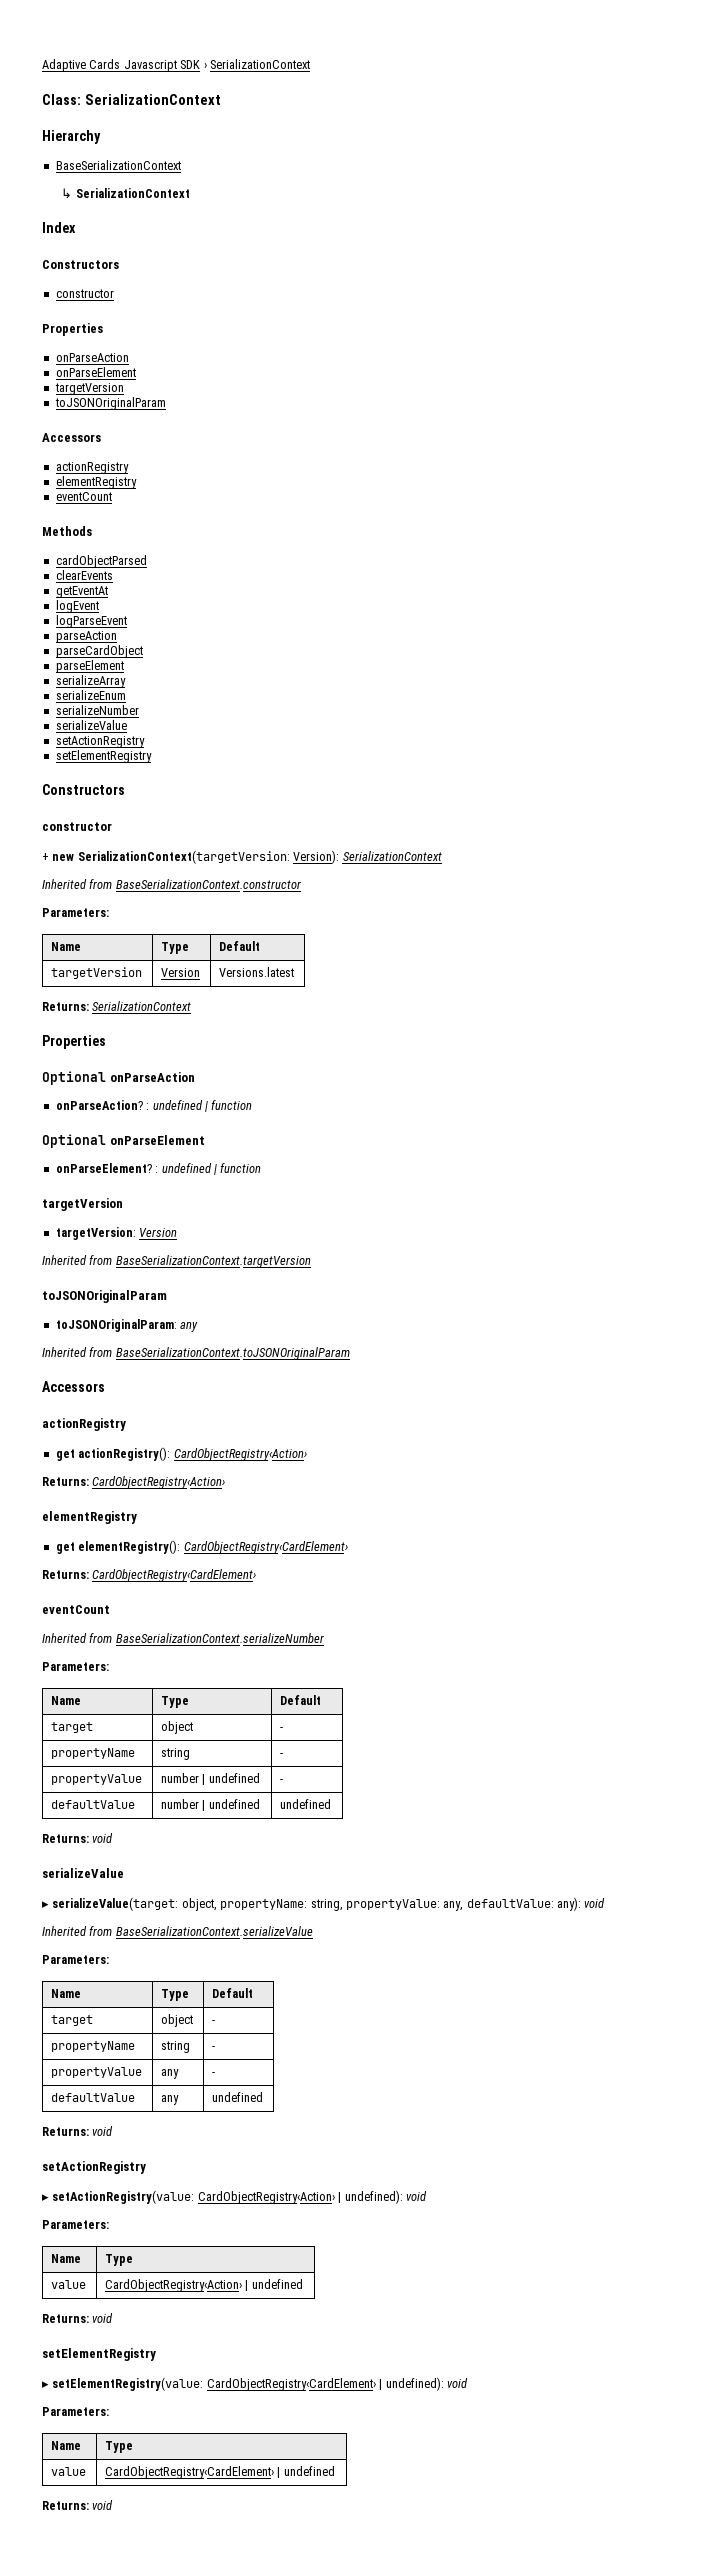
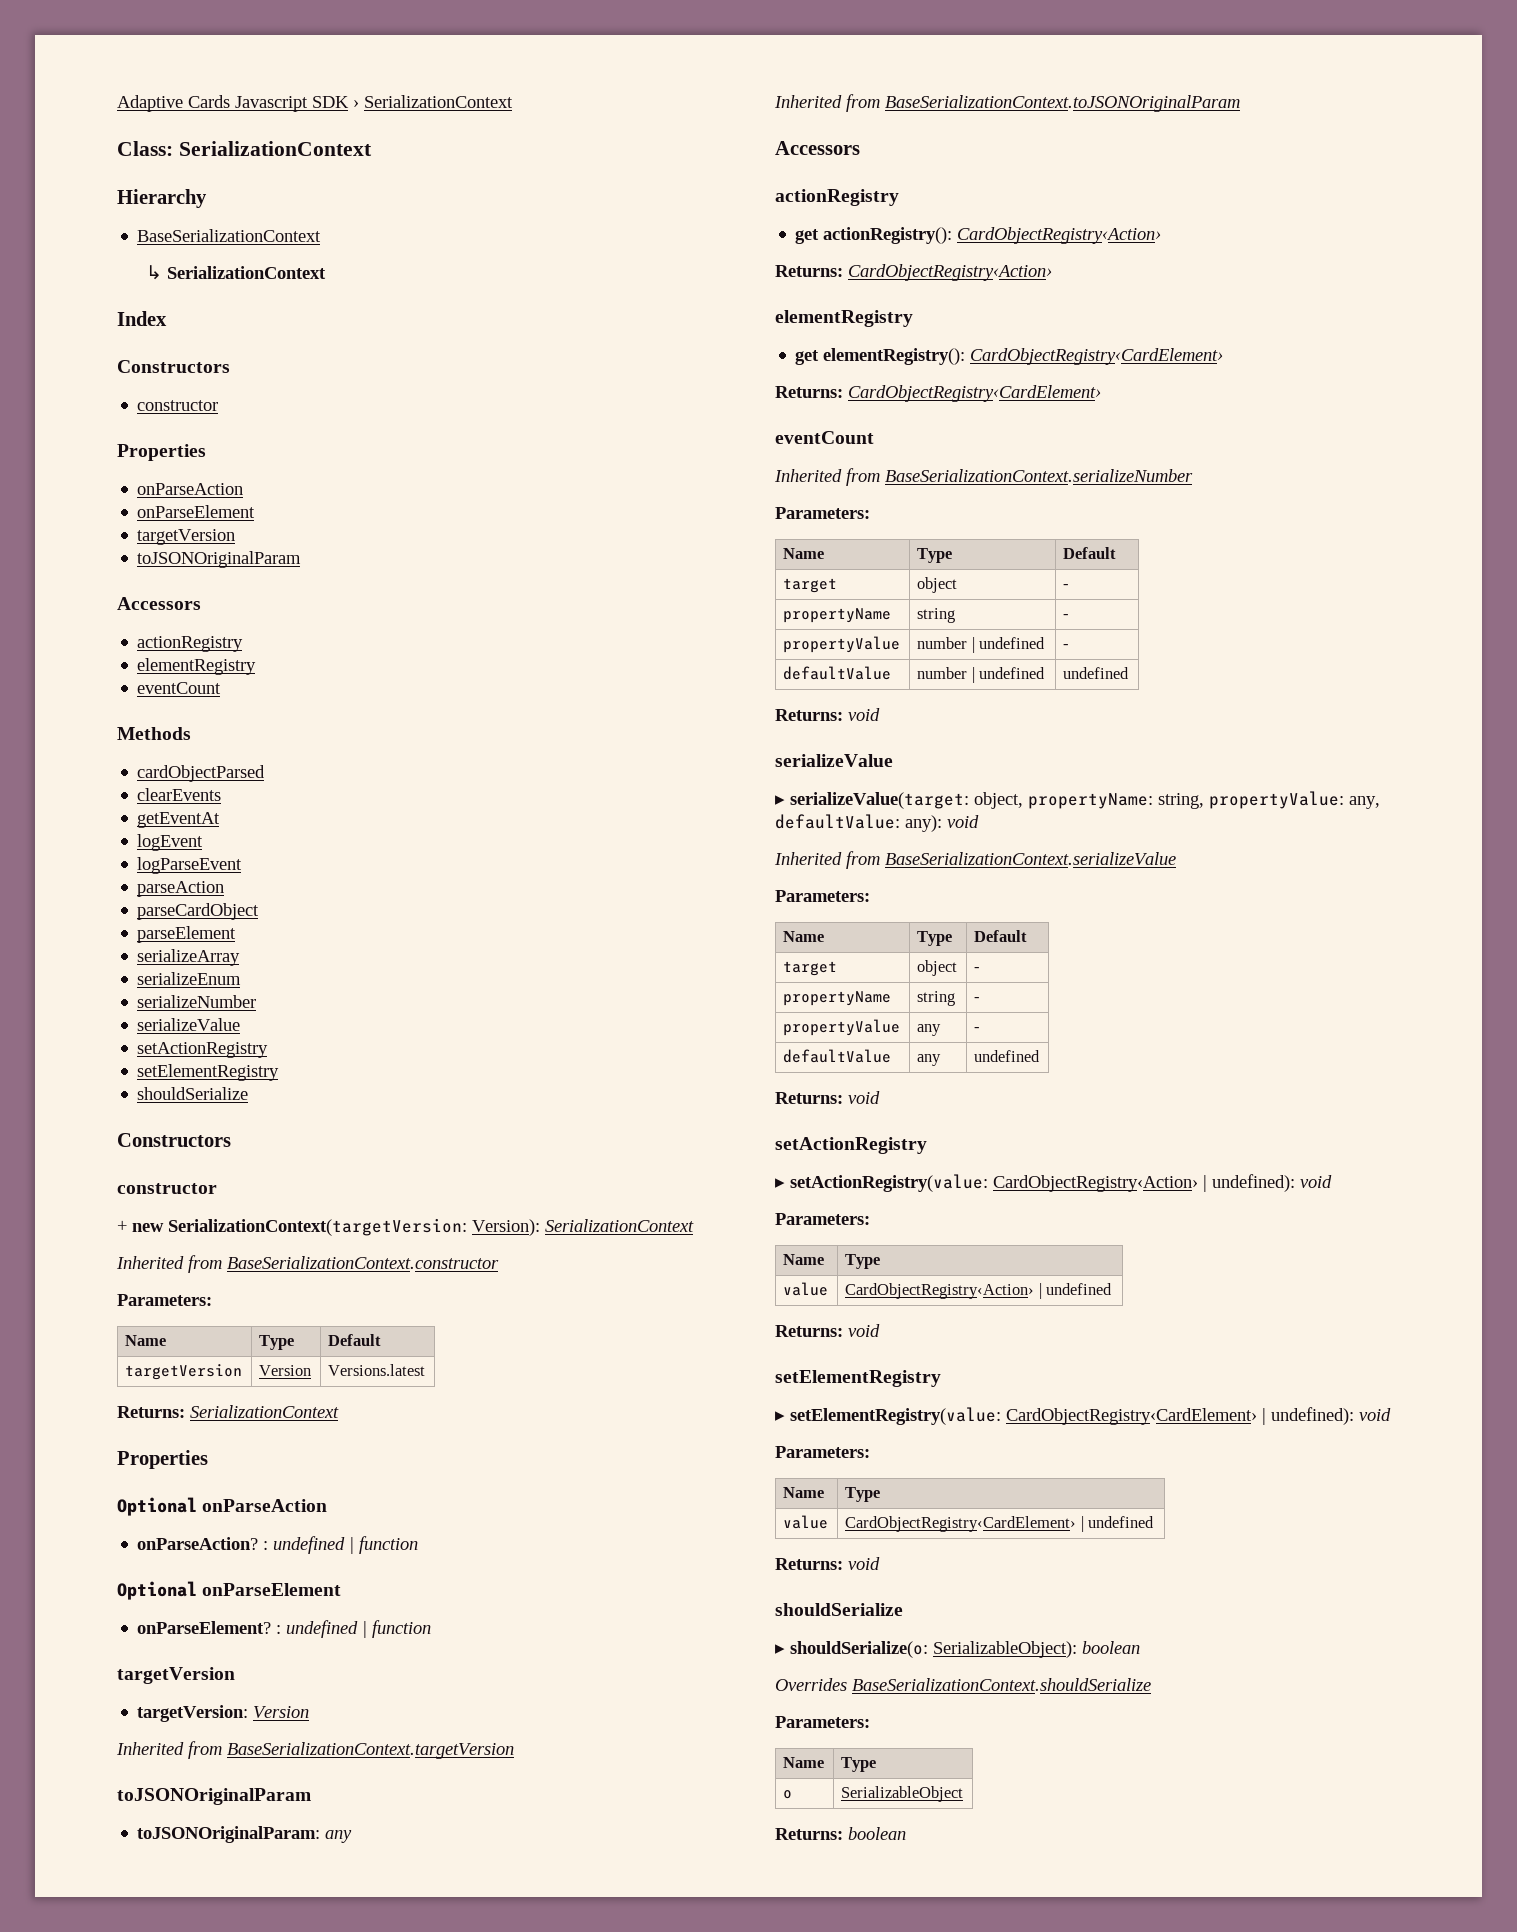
(152, 756) none -> [137,1087,249,1100] // shouldSerialize
(114, 2505) none -> [775,1603,903,1616] [775,1641,1140,1658] [775,1678,1151,1691] [775,1716,870,1728] [783,1757,825,1768] [841,1757,877,1772] [783,1790,793,1799] [841,1786,964,1802] [775,1827,906,1840] // shouldSerialize // ▸ shouldSerialize(o: SerializableObject): boolean // Overrides BaseSerializationContext.shouldSerialize // Parameters: // Name | Type // o | SerializableObject // Returns: boolean

